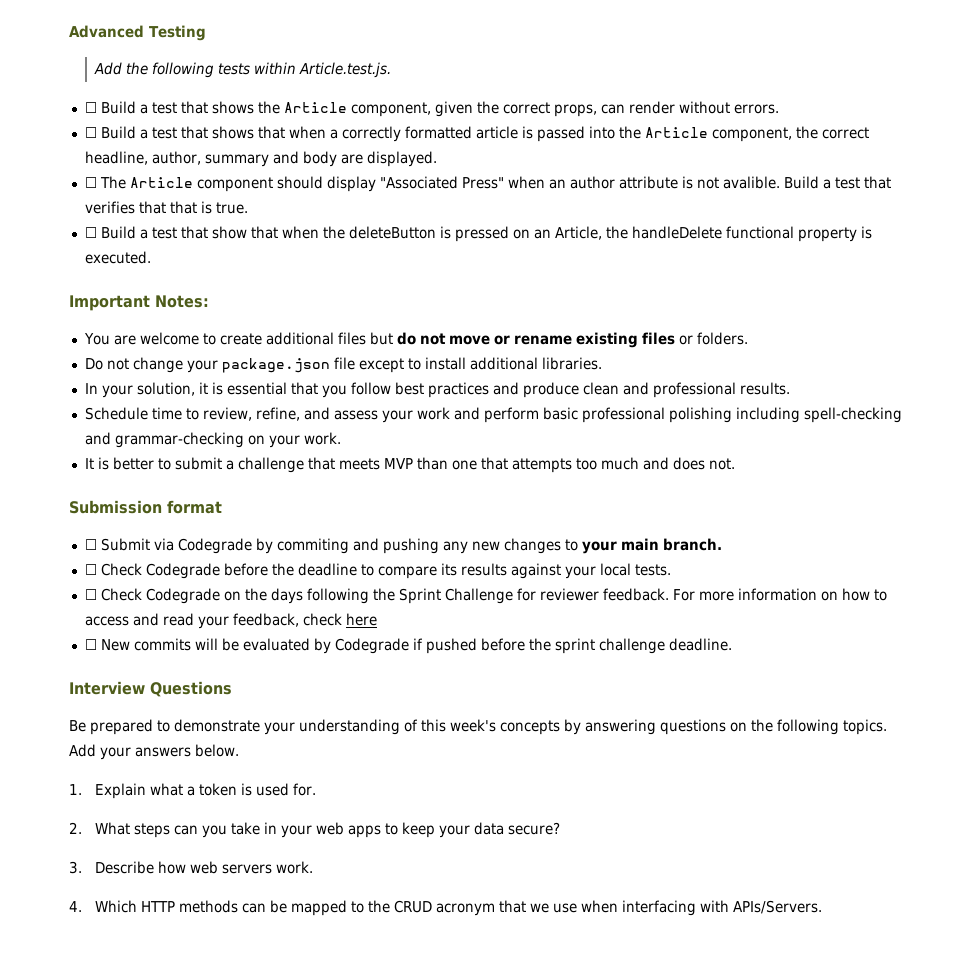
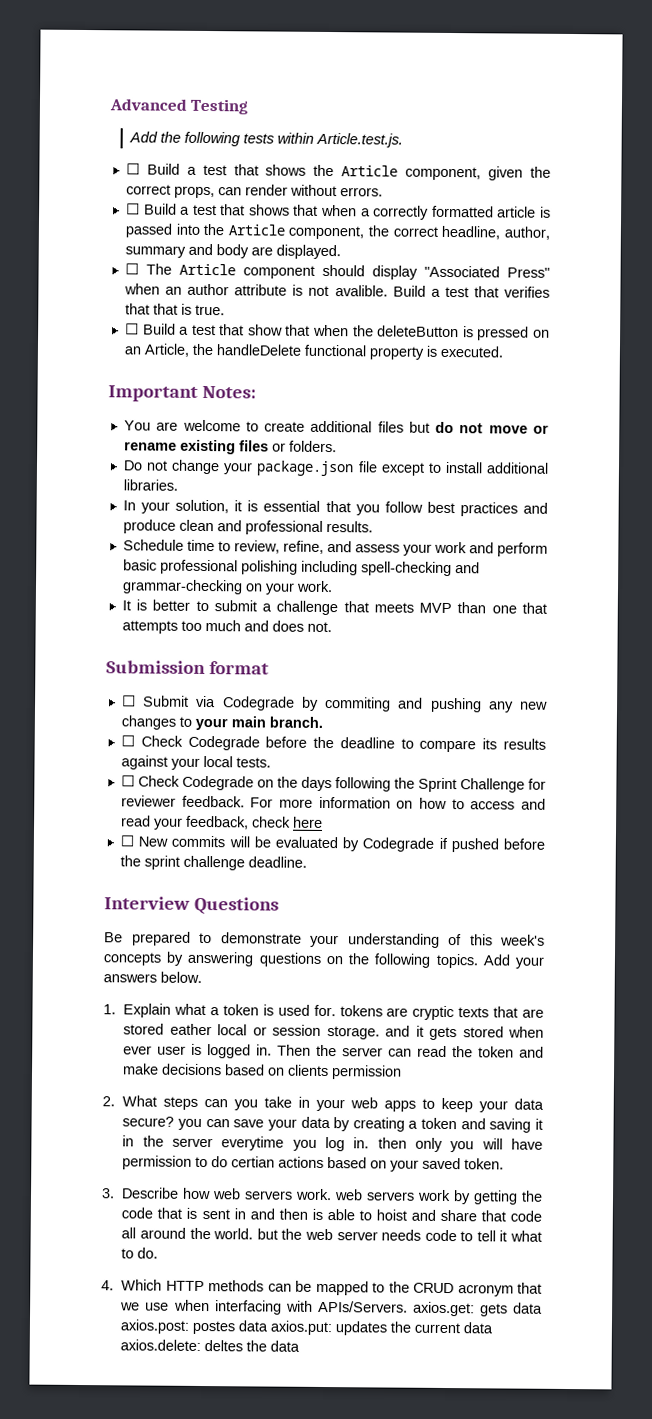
(317, 789) none -> [339,1005,545,1021] [123,1023,544,1041] [123,1043,544,1059] [123,1063,403,1080] tokens are cryptic texts that are stored eather local or session storage. and it gets stored when ever user is logged in. Then the server can read the token and make decisions based on clients permission
(561, 828) none -> [178,1116,544,1133] [122,1135,543,1153] [122,1155,505,1172] you can save your data by creating a token and saving it in the server everytime you log in. then only you will have permission to do certian actions based on your saved token.
(314, 867) none -> [334,1189,543,1205] [121,1207,542,1222] [121,1227,542,1242] [121,1247,159,1259] web servers work by getting the code that is sent in and then is able to hoist and share that code all around the world. but the web server needs code to tell it what to do.
(823, 907) none -> [412,1301,543,1317] [120,1319,494,1336] [120,1339,301,1352] axios.get: gets data axios.post: postes data axios.put: updates the current data axios.delete: deltes the data

